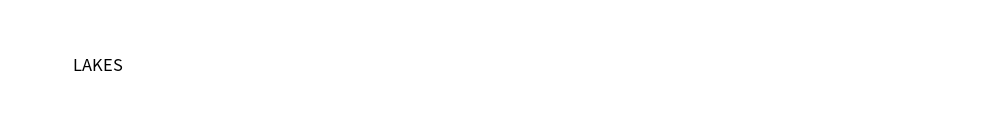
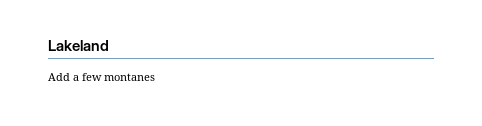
[73,59,123,71] LAKES -> [48,40,109,51] [48,73,155,81] Lakeland // Add a few montanes

